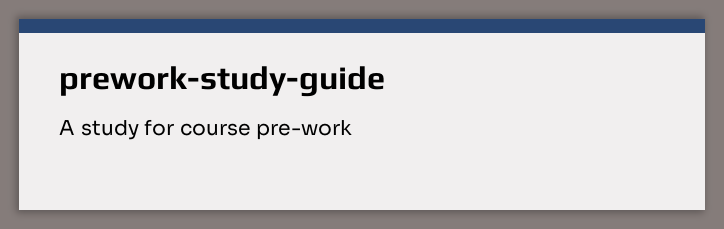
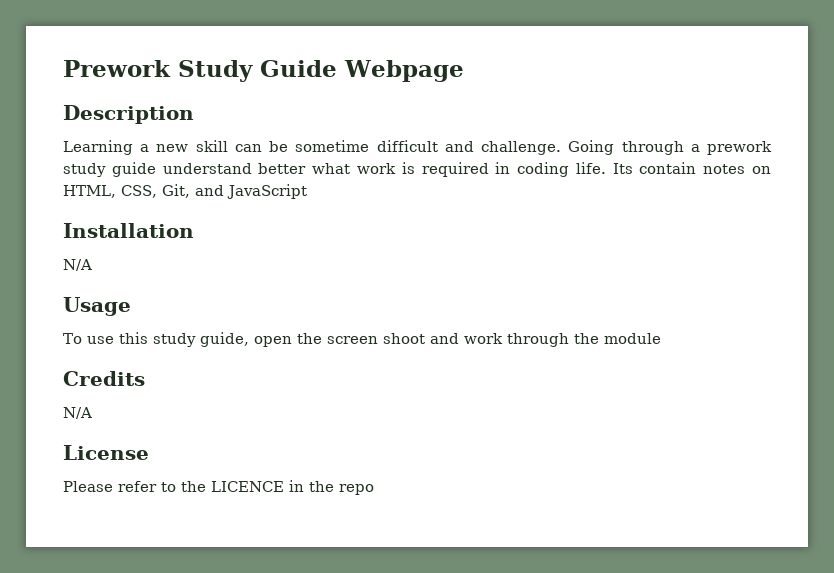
[59,66,385,97] [59,119,353,140] prework-study-guide // A study for course pre-work -> [63,60,464,82] [63,105,194,124] [63,140,773,155] [63,162,772,177] [63,184,307,199] [63,223,194,238] [63,259,92,271] [63,297,131,316] [63,332,661,347] [63,371,145,386] [63,407,92,419] [63,445,149,460] [63,480,374,495] Prework Study Guide Webpage // Description // Learning a new skill can be sometime difficult and challenge. Going through a prework study guide understand better what work is required in coding life. Its contain notes on HTML, CSS, Git, and JavaScript // Installation // N/A // Usage // To use this study guide, open the screen shoot and work through the module // Credits // N/A // License // Please refer to the LICENCE in the repo

